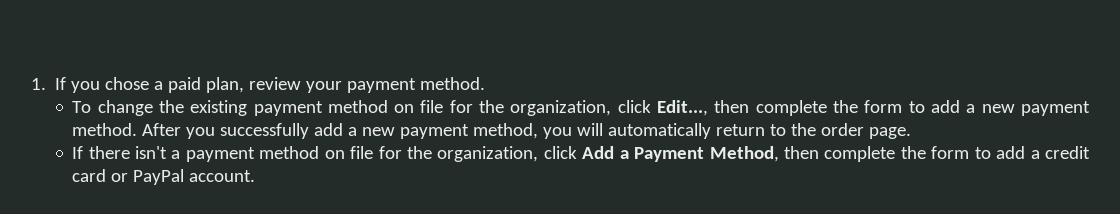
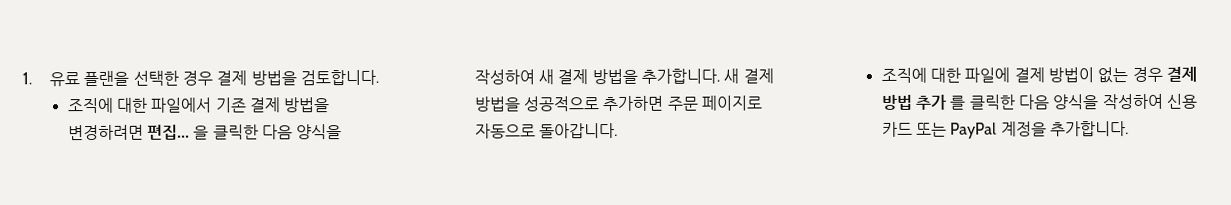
[55,77,486,93] [72,100,1090,116] [72,123,912,139] [72,146,1091,162] [72,169,256,185] If you chose a paid plan, review your payment method. // To change the existing payment method on file for the organization, click Edit..., then complete the form to add a new payment method. After you successfully add a new payment method, you will automatically return to the order page. // If there isn't a payment method on file for the organization, click Add a Payment Method, then complete the form to add a credit card or PayPal account. -> [49,69,379,87] [66,97,331,114] [67,124,343,141] [473,68,774,85] [473,95,763,112] [474,122,618,139] [880,66,1197,84] [880,93,1198,110] [881,121,1129,139] 유료 플랜을 선택한 경우 결제 방법을 검토합니다. // 조직에 대한 파일에서 기존 결제 방법을 변경하려면 편집... 을 클릭한 다음 양식을 작성하여 새 결제 방법을 추가합니다. 새 결제 방법을 성공적으로 추가하면 주문 페이지로 자동으로 돌아갑니다. // 조직에 대한 파일에 결제 방법이 없는 경우 결제 방법 추가 를 클릭한 다음 양식을 작성하여 신용 카드 또는 PayPal 계정을 추가합니다.

